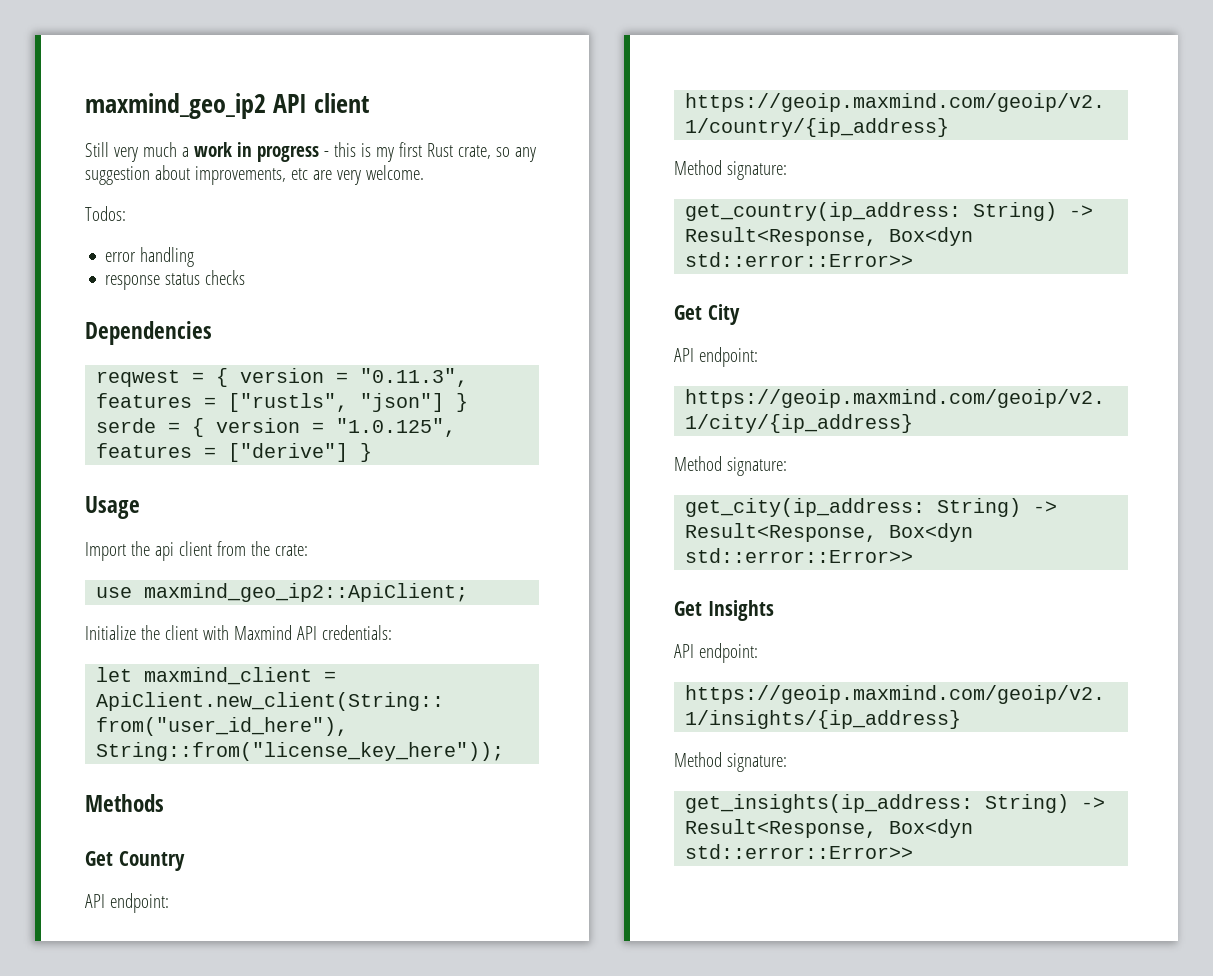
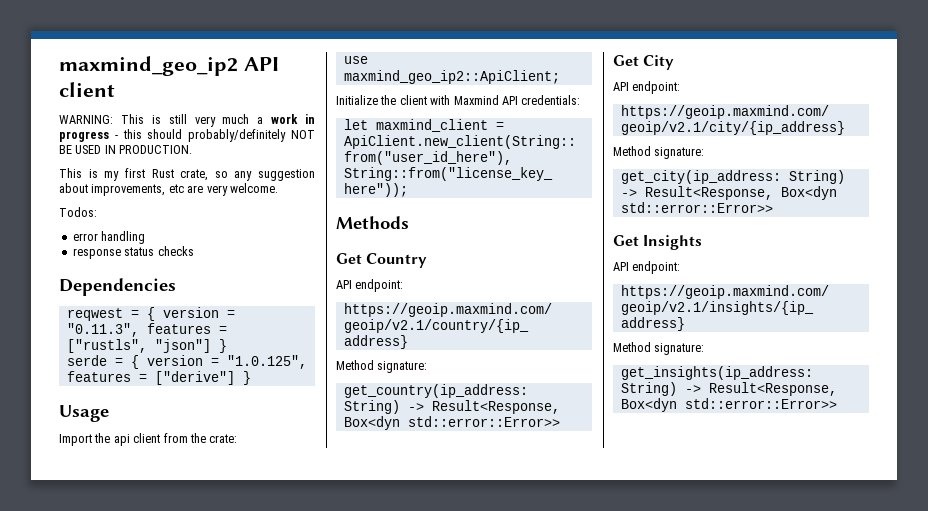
[85,142,109,157] Still -> [59,114,187,124] WARNING: This is still
(356, 149) none -> [147,129,315,142] [59,145,193,154] [59,168,82,178] should probably/definitely NOT BE USED IN PRODUCTION. // This

